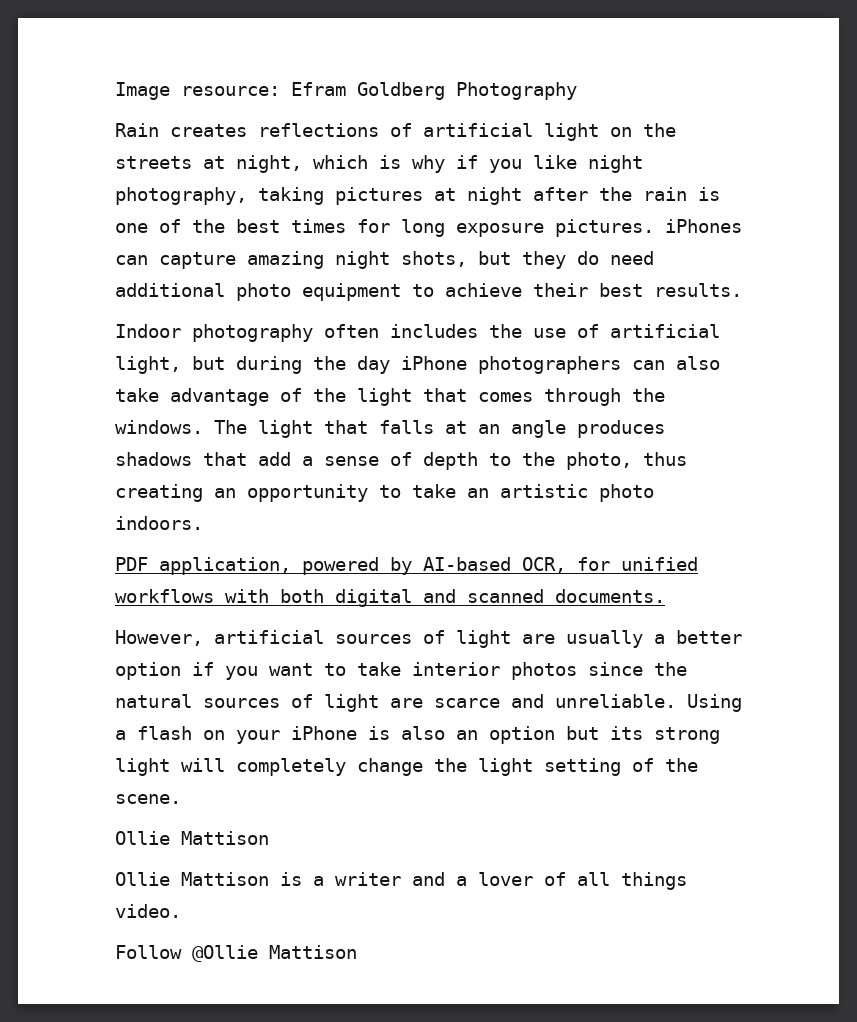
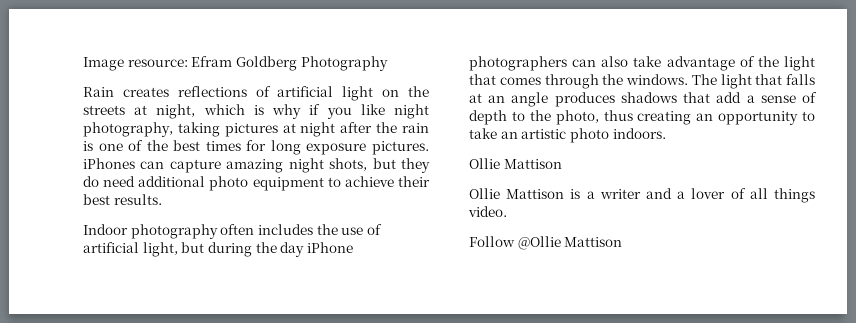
[115,557,698,575] [115,589,665,607] [115,630,742,648] [115,662,687,680] [115,694,742,712] [115,726,720,744] [115,758,698,776] [115,794,181,804] // PDF application, powered by AI-based OCR, for unified workflows with both digital and scanned documents. // However, artificial sources of light are usually a better option if you want to take interior photos since the natural sources of light are scarce and unreliable. Using a flash on your iPhone is also an option but its strong light will completely change the light setting of the scene. -> (666, 133) none

